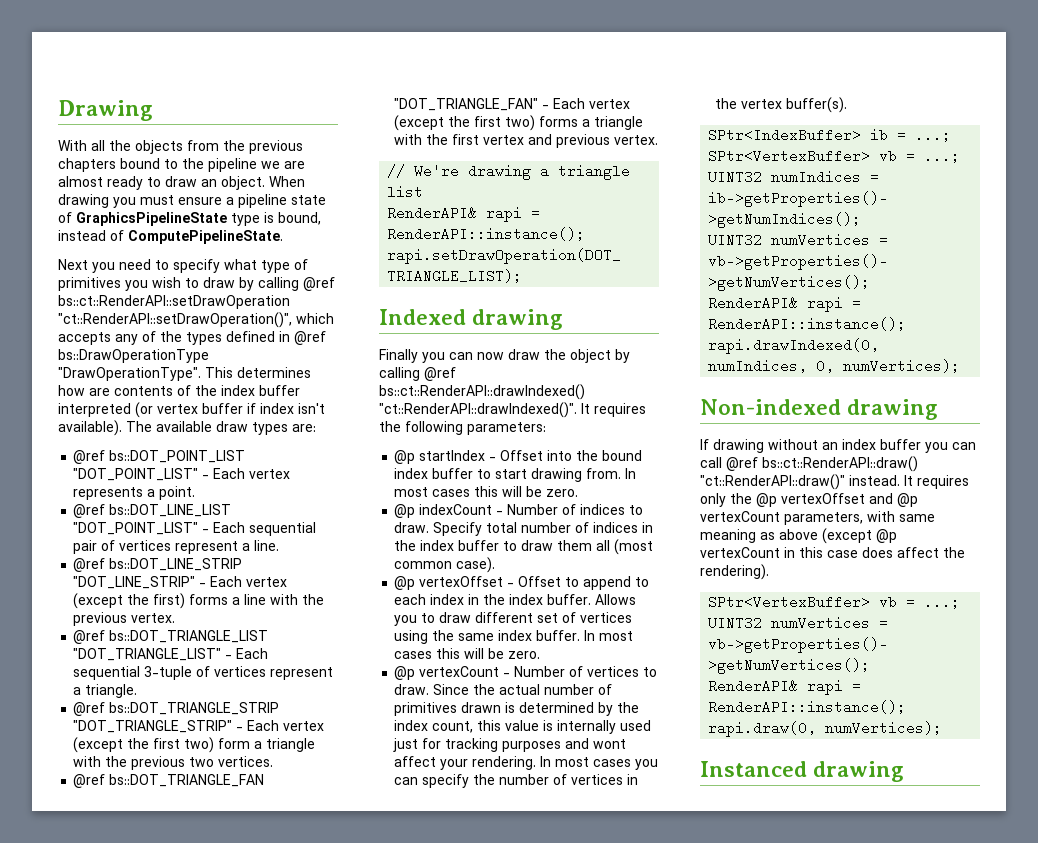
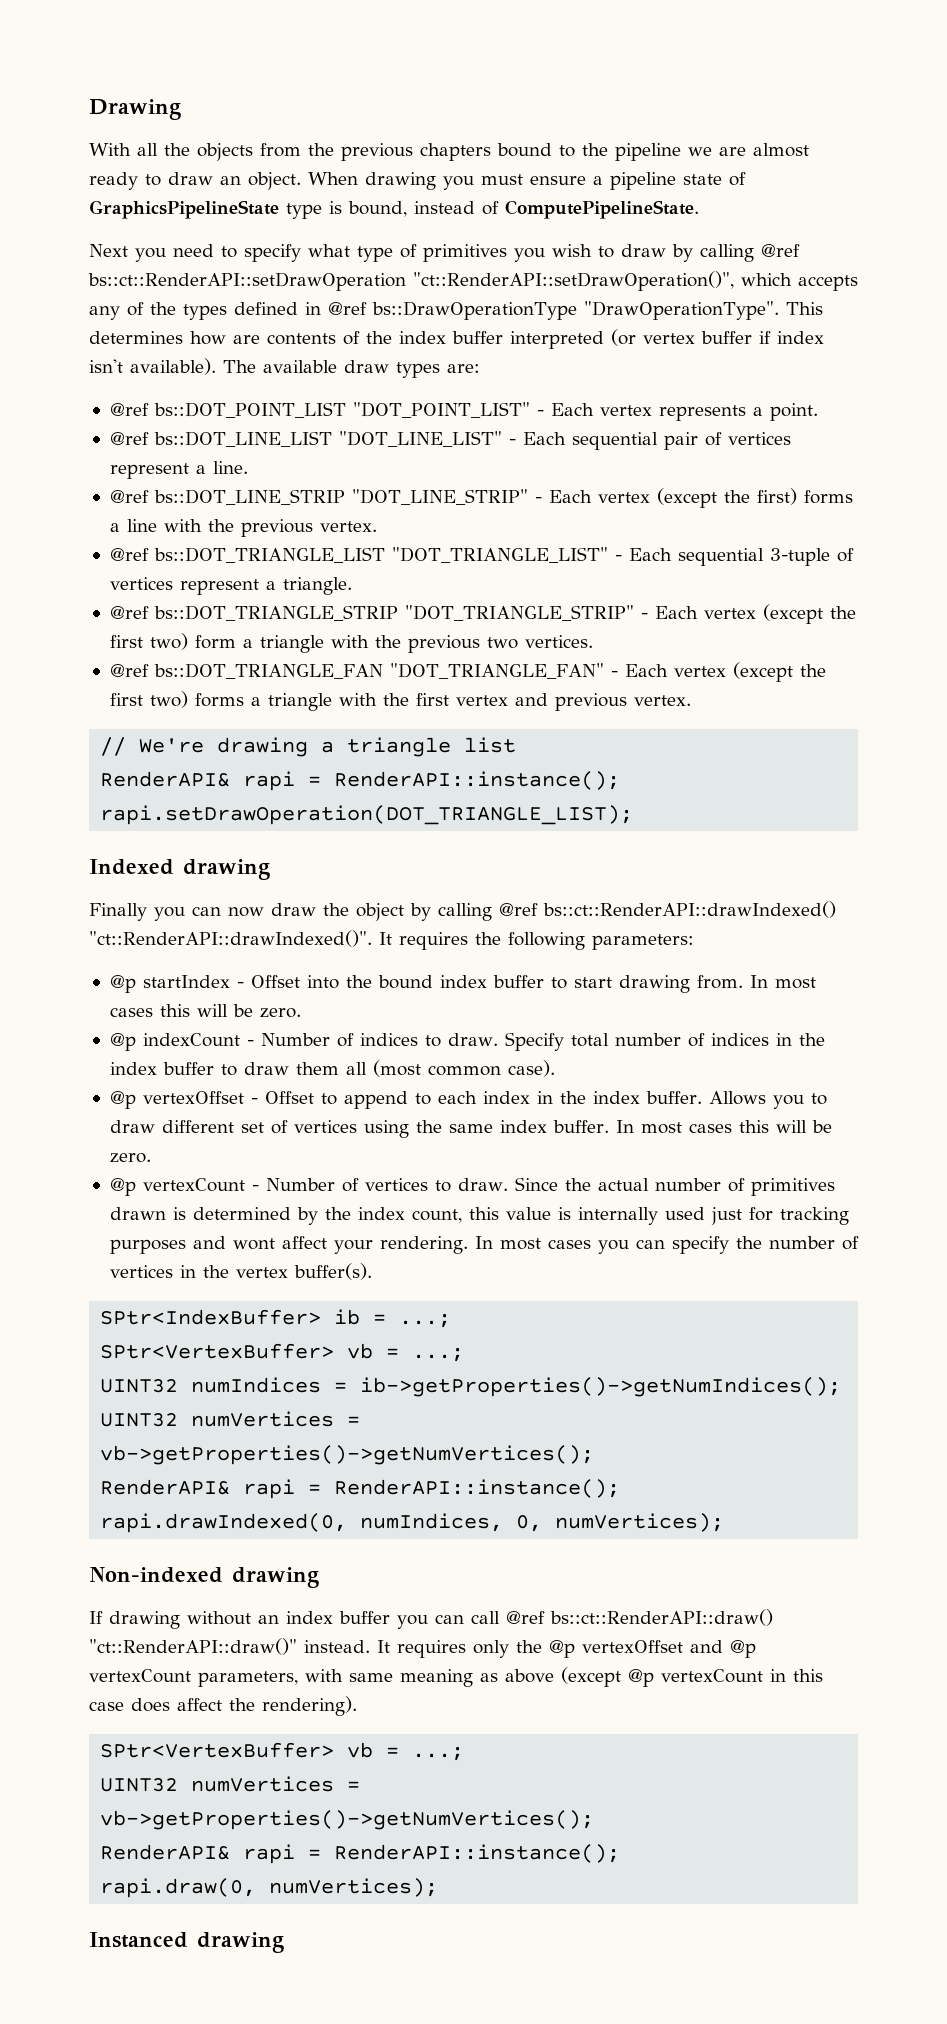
[73,522,199,535] "DOT_POINT_LIST" -> [338,431,502,447] "DOT_LINE_LIST"

